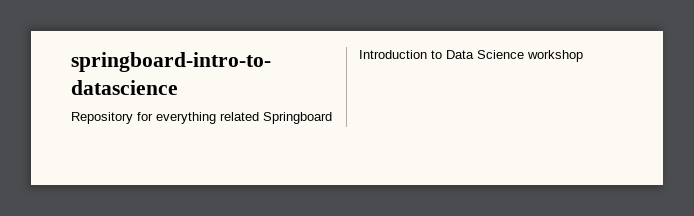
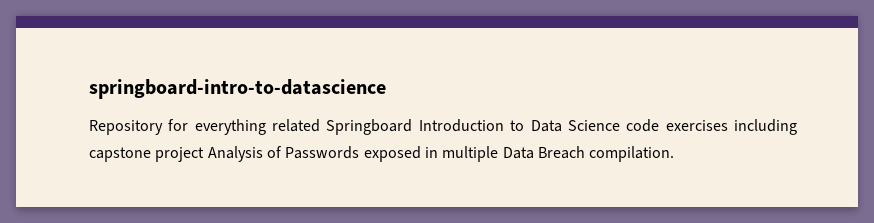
[527,50,583,62] workshop -> [626,119,798,135] [89,146,675,162] code exercises including capstone project Analysis of Passwords exposed in multiple Data Breach compilation.

